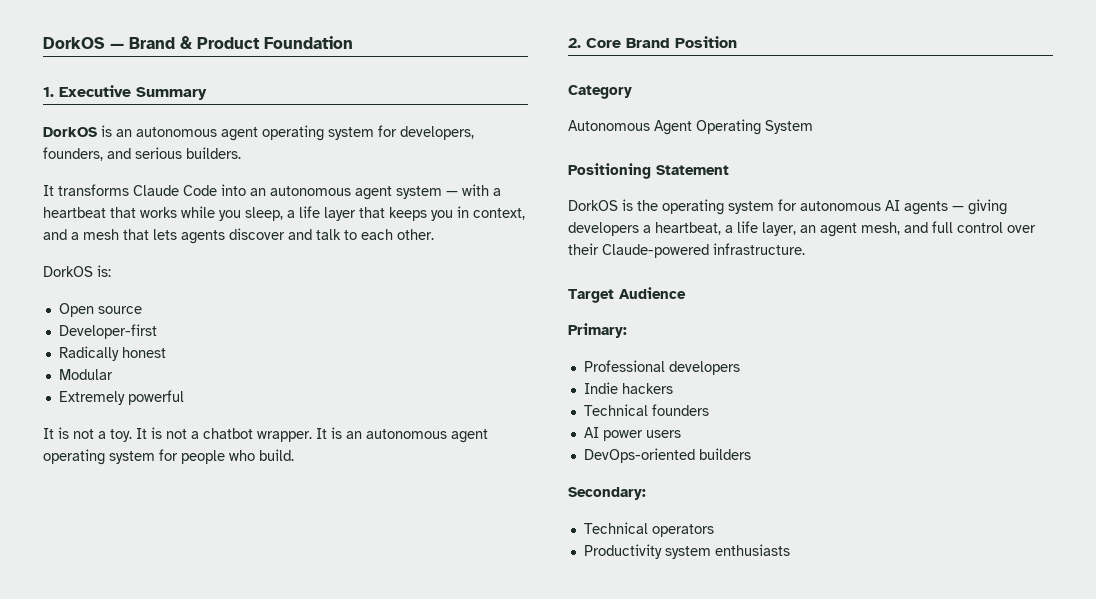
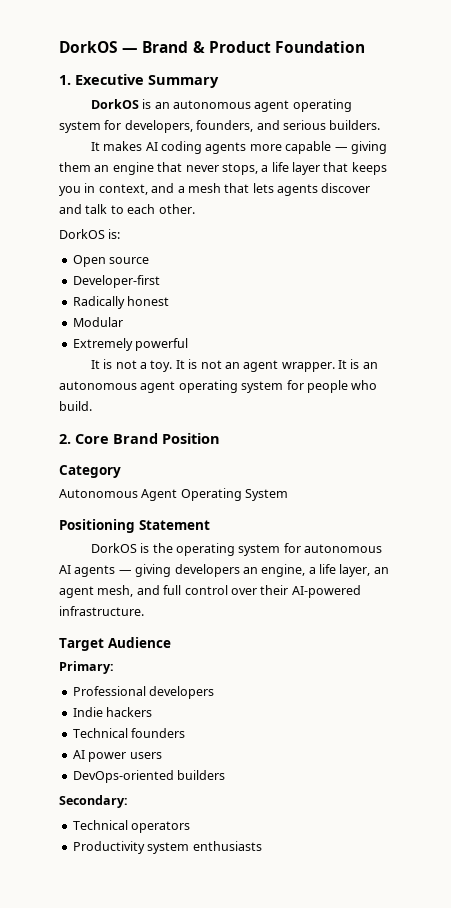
[58,184,501,200] [43,206,283,221] transforms Claude Code into an autonomous agent system — with a heartbeat that works while you sleep, -> [103,141,387,154] [59,162,258,175] makes AI coding agents more capable — giving them an engine that never stops,
[191,428,253,439] a chatbot -> [224,360,279,372] an agent
[643,222,721,235] a heartbeat, -> [242,564,306,577] an engine,
[602,244,709,258] Claude-powered -> [291,585,361,598] AI-powered

